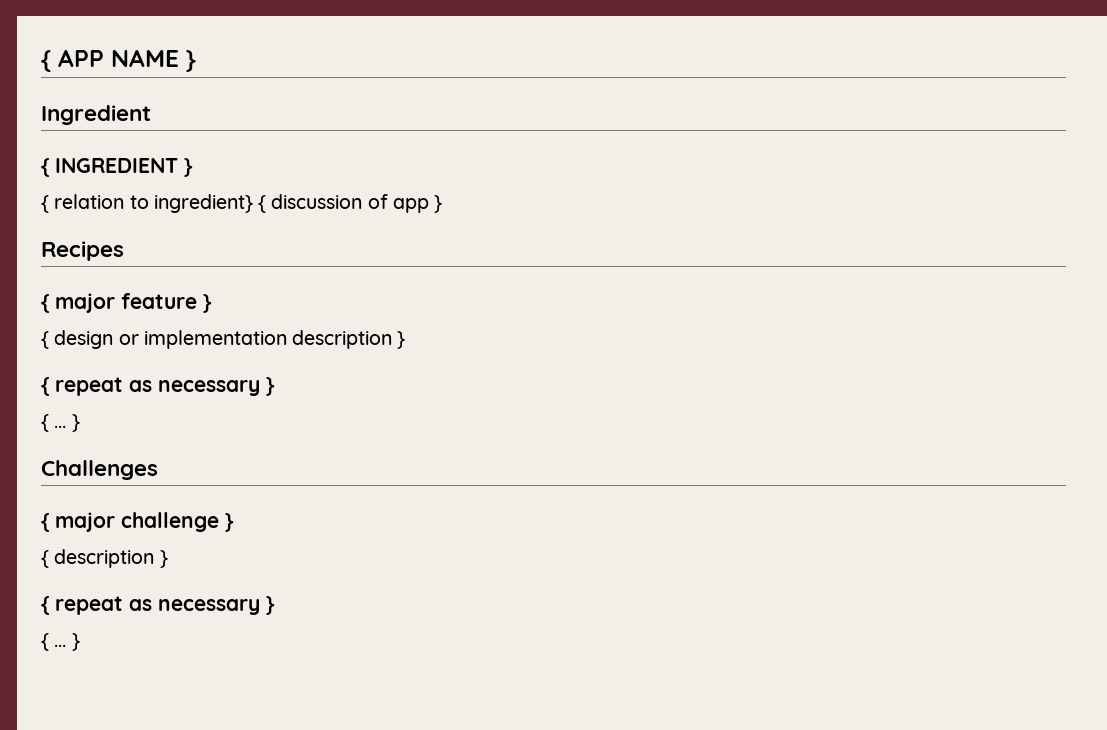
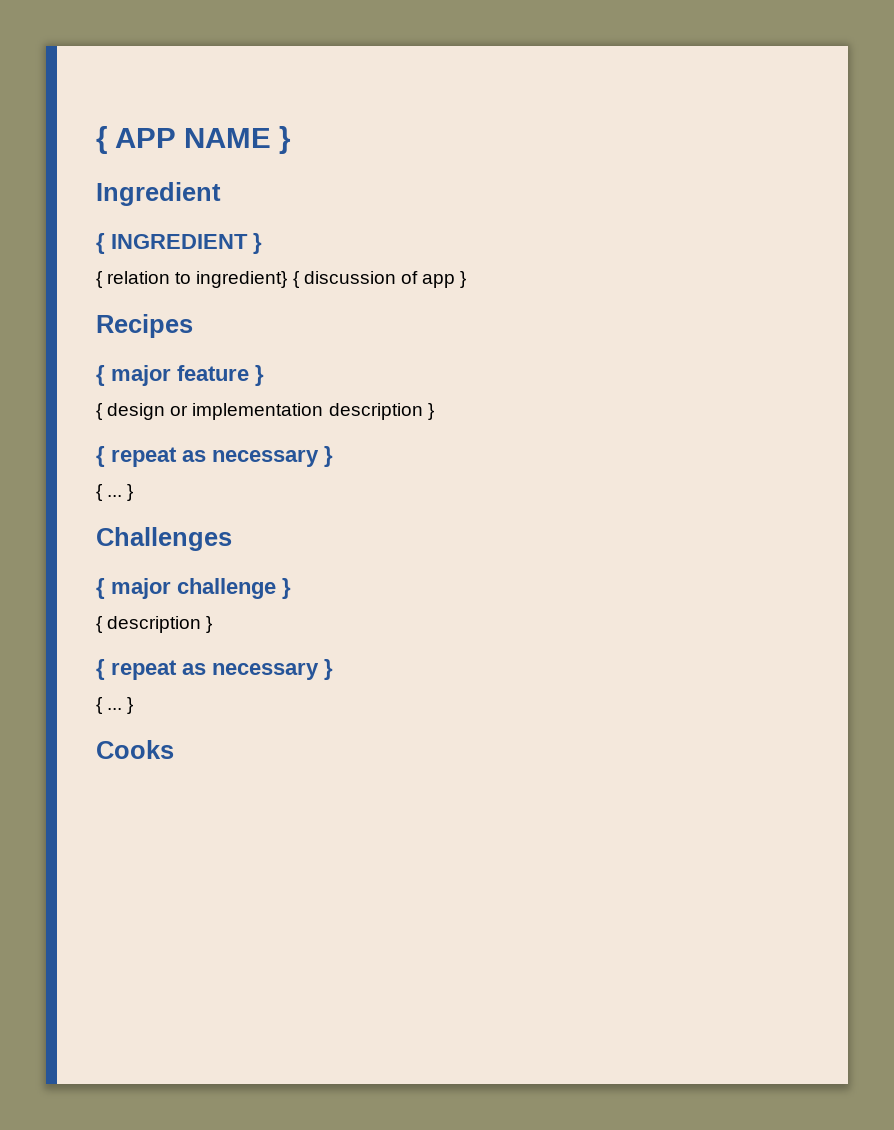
(80, 642) none -> [96,740,174,759] // Cooks

